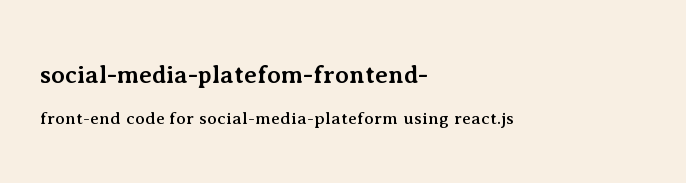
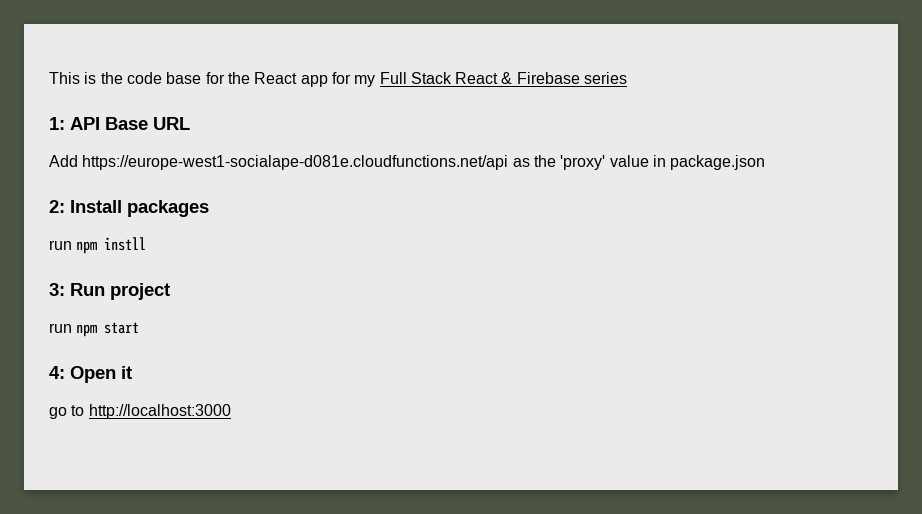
[40,65,428,88] [40,112,514,128] social-media-platefom-frontend- // front-end code for social-media-plateform using react.js -> [49,72,628,87] [49,117,190,130] [49,155,766,170] [49,200,209,217] [49,237,147,254] [49,283,170,300] [49,322,140,337] [49,366,132,383] [49,404,231,419] This is the code base for the React app for my Full Stack React & Firebase series // 1: API Base URL // Add https://europe-west1-socialape-d081e.cloudfunctions.net/api as the 'proxy' value in package.json // 2: Install packages // run npm instll // 3: Run project // run npm start // 4: Open it // go to http://localhost:3000

